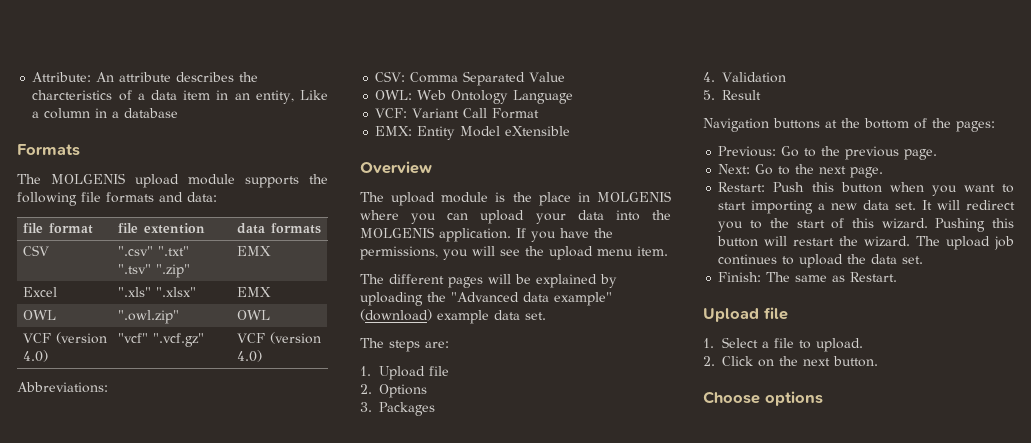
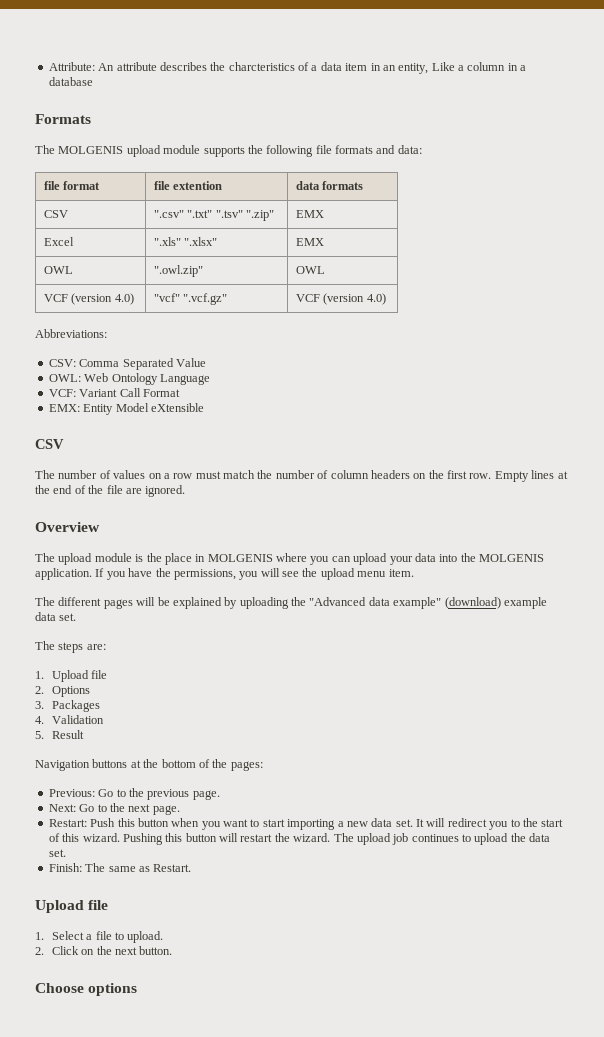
(571, 131) none -> [35,439,64,449] [35,470,568,482] [35,485,186,497] // CSV // The number of values on a row must match the number of column headers on the first row. Empty lines at the end of the file are ignored.

